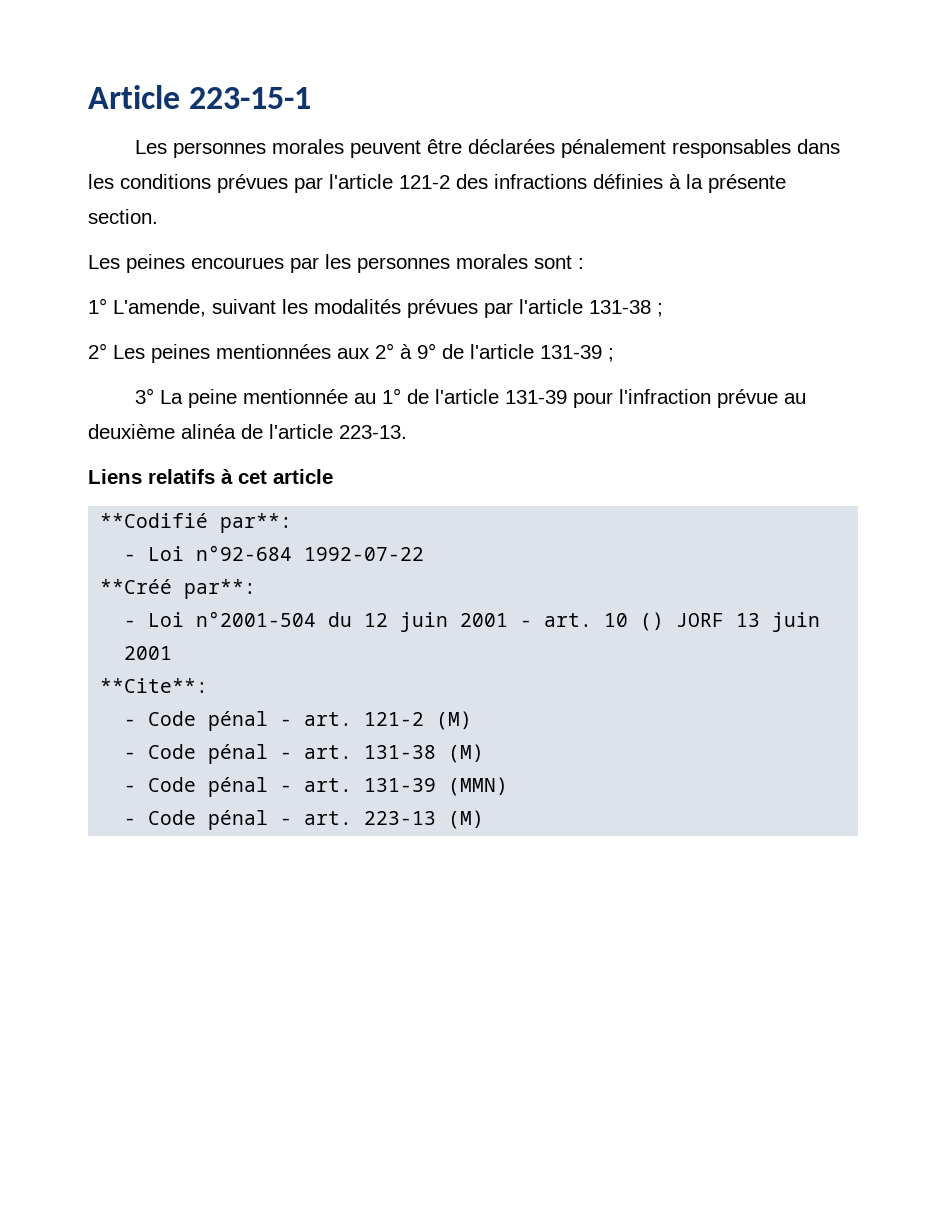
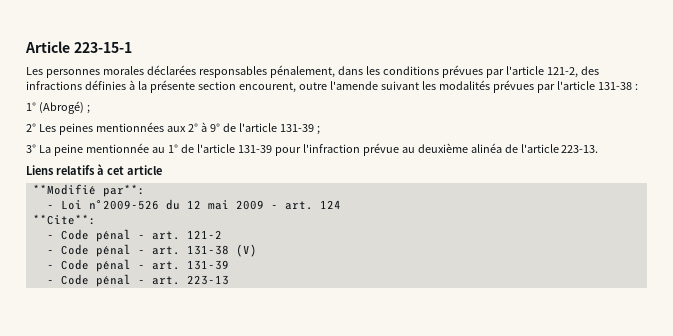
[349,139,791,158] peuvent être déclarées pénalement responsables -> [146,65,335,78] déclarées responsables pénalement,
[399,175,450,189] 121-2 -> [546,67,578,78] 121-2,
[88,209,158,224] [88,254,584,273] [88,298,206,317] section. // Les peines encourues par les personnes morales sont : // 1° L'amende, -> [197,81,378,93] section encourent, outre l'amende
(651, 307) none -> [634,84,638,90] [26,101,84,114] : // 1° (Abrogé)
[100,513,293,533] [124,545,425,561] [100,579,257,599] [124,611,821,632] [124,646,173,660] **Codifié par**: // - Loi n°92-684 1992-07-22 // **Créé par**: // - Loi n°2001-504 du 12 juin 2001 - art. 10 () JORF 13 juin 2001 -> [32,184,145,197] [46,199,341,210] **Modifié par**: // - Loi n°2009-526 du 12 mai 2009 - art. 124
[436,711,473,730] (M) -> (222, 234) none
[448,744,485,763] (M) -> [235,244,257,257] (V)
[448,777,509,796] (MMN) -> (229, 265) none
[448,810,485,829] (M) -> (229, 280) none

